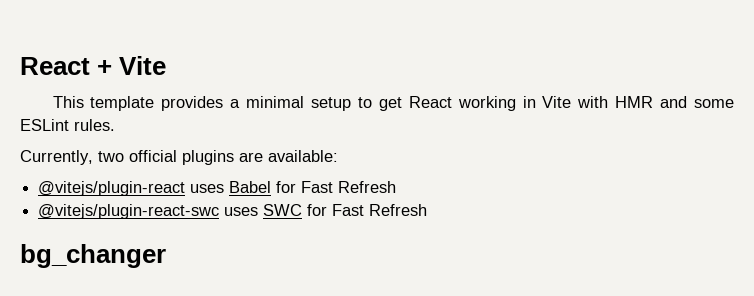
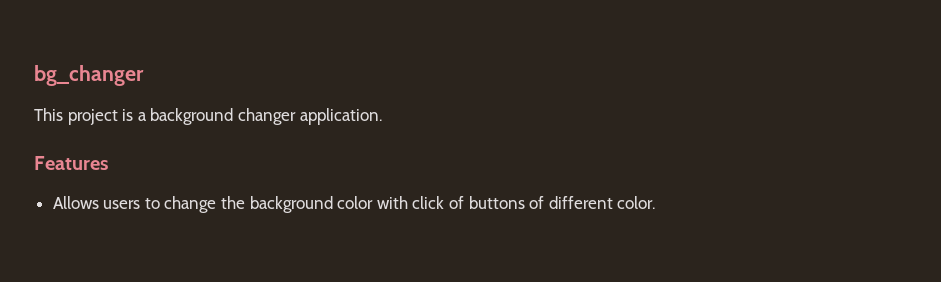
[20,56,167,75] [52,96,734,111] [20,119,115,131] [20,150,338,165] [38,181,397,196] [38,204,428,219] [20,244,166,268] React + Vite // This template provides a minimal setup to get React working in Vite with HMR and some ESLint rules. // Currently, two official plugins are available: // @vitejs/plugin-react uses Babel for Fast Refresh // @vitejs/plugin-react-swc uses SWC for Fast Refresh // bg_changer -> [34,65,144,86] [34,108,382,125] [34,156,108,170] [52,196,656,213] bg_changer // This project is a background changer application. // Features // Allows users to change the background color with click of buttons of different color.

